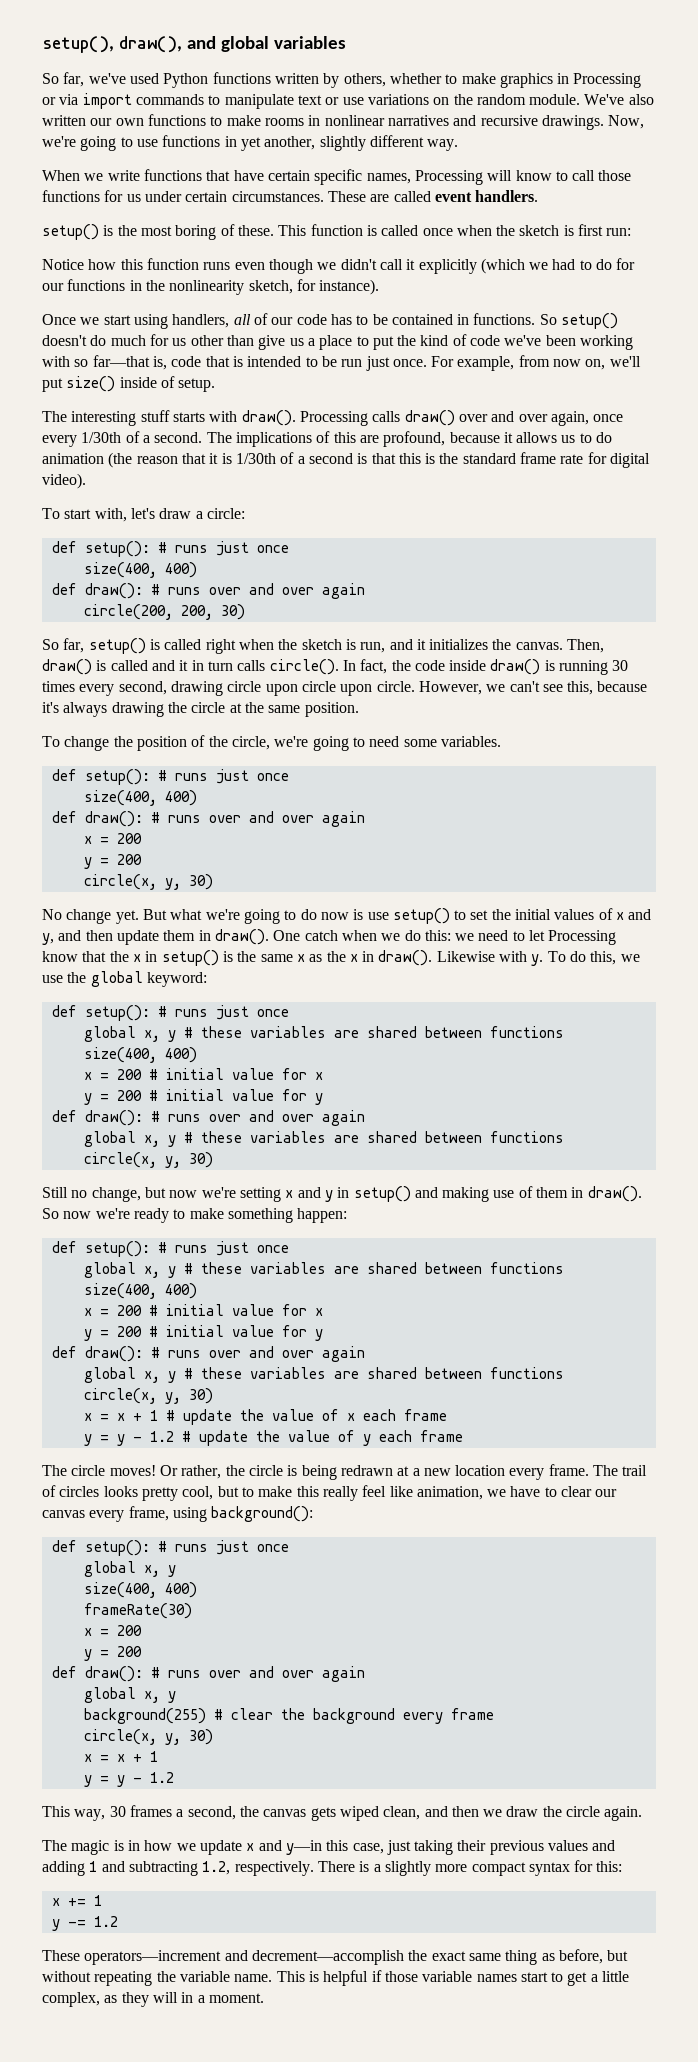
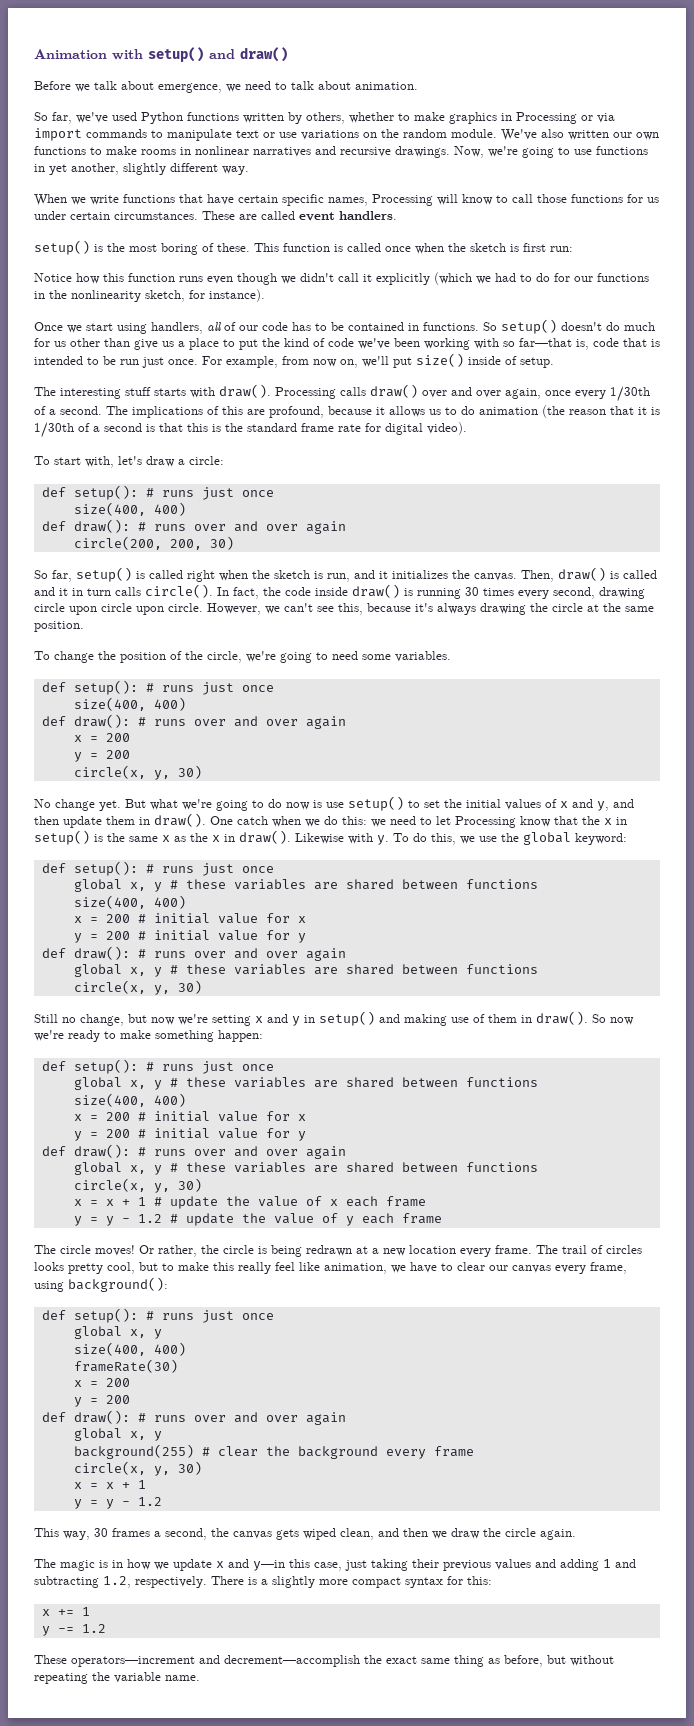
[42,36,346,53] setup(), draw(), and global variables -> [34,47,288,62] [34,81,418,93] Animation with setup() and draw() // Before we talk about emergence, we need to talk about animation.
[276,1970,630,1986] [42,1992,264,2007] This is helpful if those variable names start to get a little complex, as they will in a moment. -> (200, 1678) none

